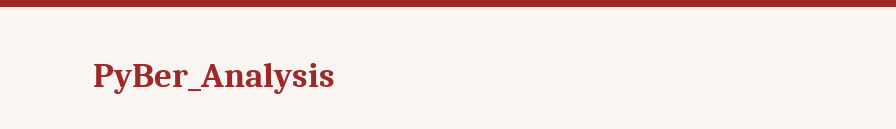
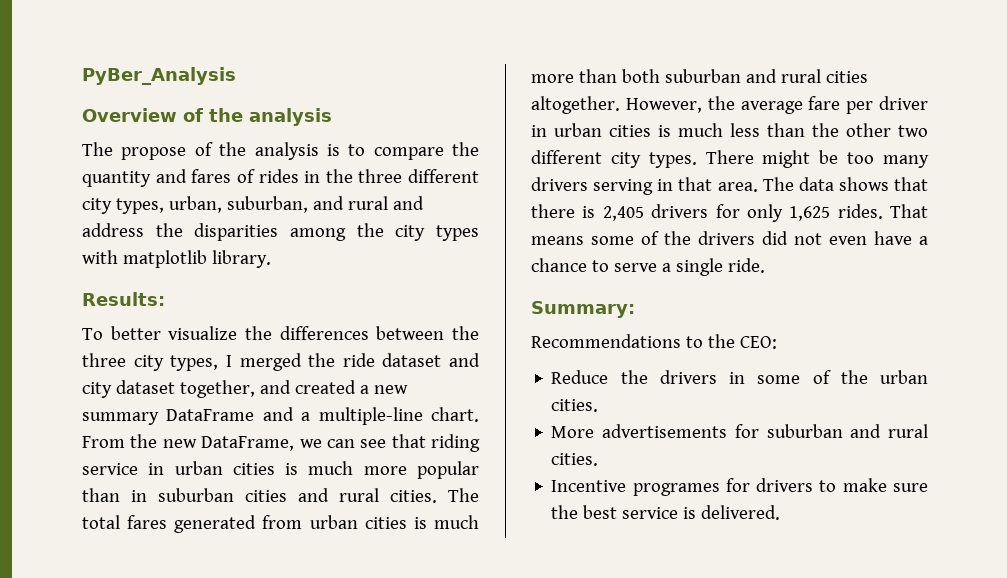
(335, 78) none -> [82,108,332,126] [82,142,479,160] [82,169,479,187] [82,196,424,214] [82,223,480,241] [82,250,271,268] [82,292,165,306] [82,326,479,340] [82,353,480,371] [82,380,408,398] [82,407,479,425] [82,434,480,452] [82,461,479,479] [82,488,479,503] [82,515,480,533] [531,69,868,83] [531,96,928,114] [531,123,928,137] [531,150,930,168] [531,177,928,195] [531,204,928,222] [531,231,928,245] [531,258,765,276] [531,301,635,318] [531,334,777,349] [551,370,928,384] [551,399,599,412] [551,424,928,438] [551,453,599,466] [551,478,928,496] [551,505,781,520] // Overview of the analysis // The propose of the analysis is to compare the quantity and fares of rides in the three different city types, urban, suburban, and rural and address the disparities among the city types with matplotlib library. // Results: // To better visualize the differences between the three city types, I merged the ride dataset and city dataset together, and created a new summary DataFrame and a multiple-line chart. From the new DataFrame, we can see that riding service in urban cities is much more popular than in suburban cities and rural cities. The total fares generated from urban cities is much more than both suburban and rural cities altogether. However, the average fare per driver in urban cities is much less than the other two different city types. There might be too many drivers serving in that area. The data shows that there is 2,405 drivers for only 1,625 rides. That means some of the drivers did not even have a chance to serve a single ride. // Summary: // Recommendations to the CEO: // Reduce the drivers in some of the urban cities. // More advertisements for suburban and rural cities. // Incentive programes for drivers to make sure the best service is delivered.

